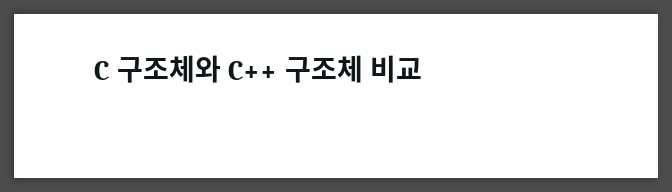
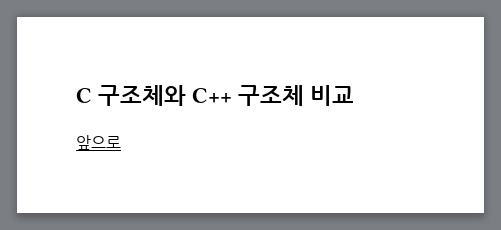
(423, 69) none -> [76,135,121,150] // 앞으로

